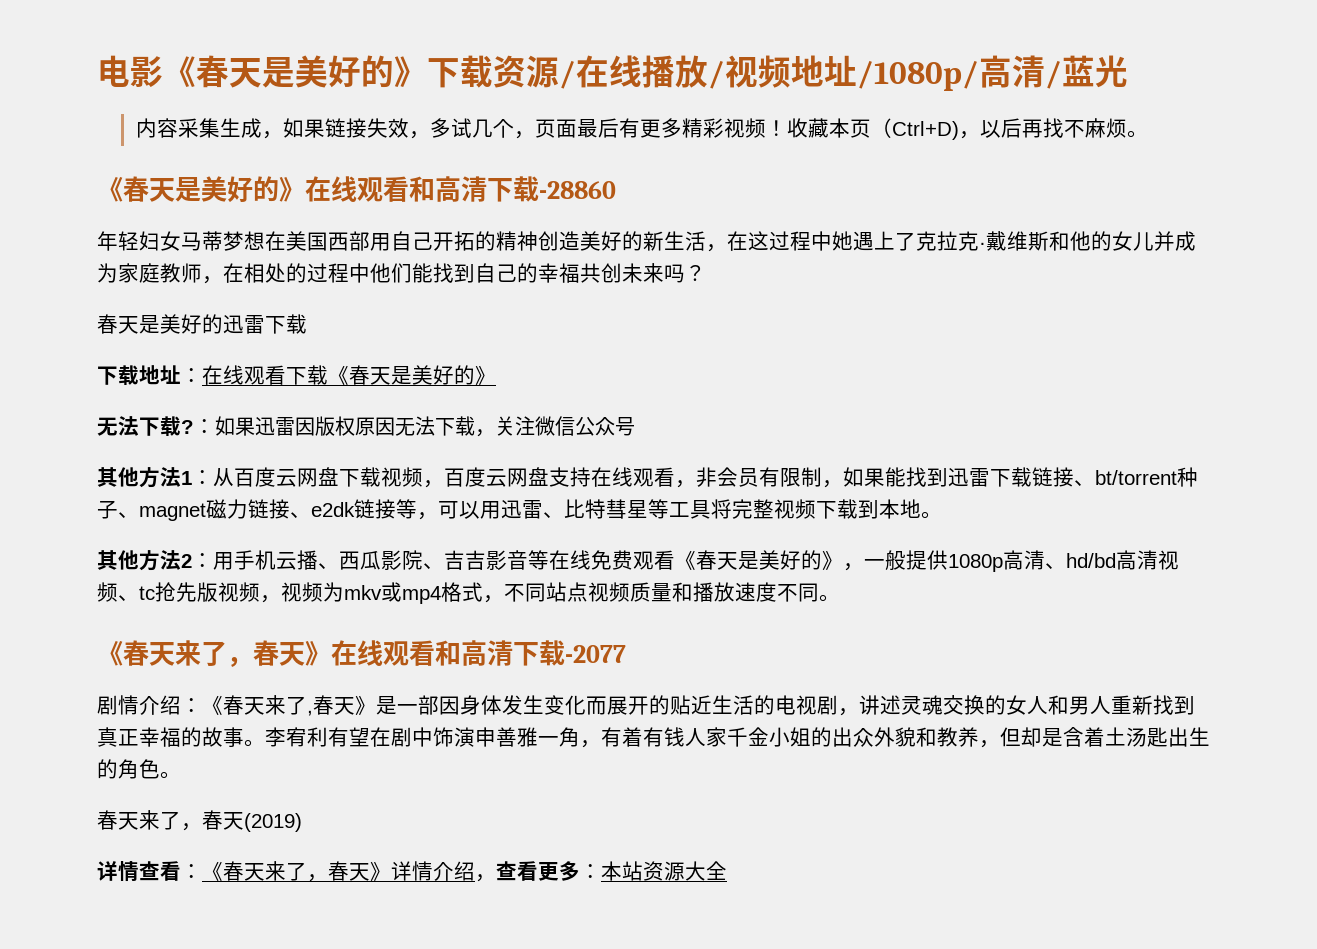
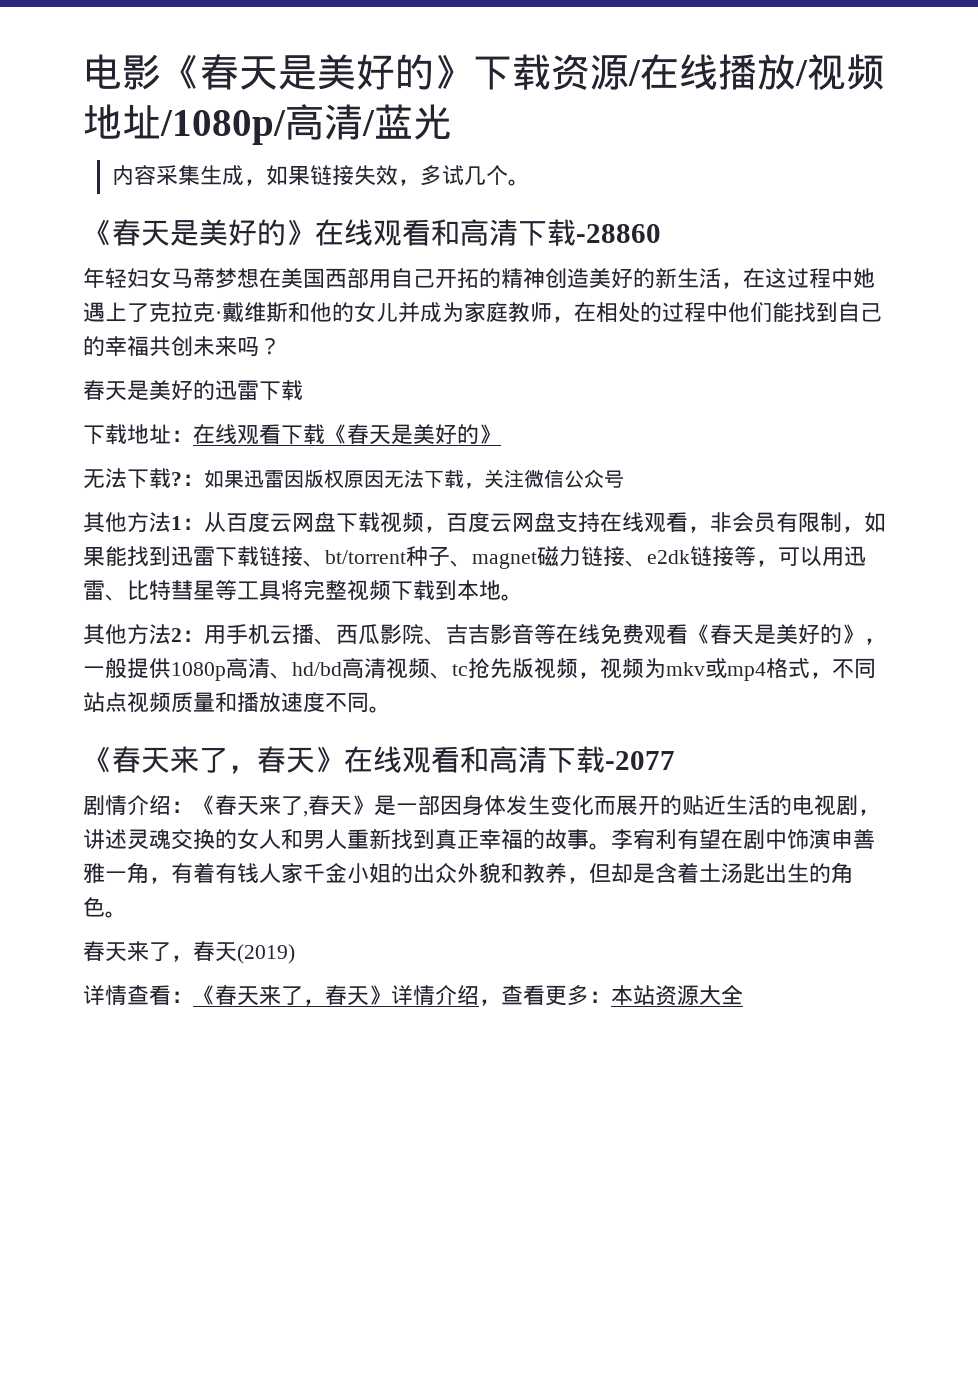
[513,118,1127,140] ，页面最后有更多精彩视频！收藏本页（Ctrl+D)，以后再找不麻烦 -> (508, 175) none

